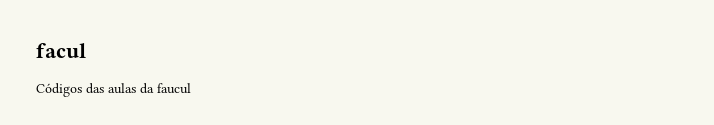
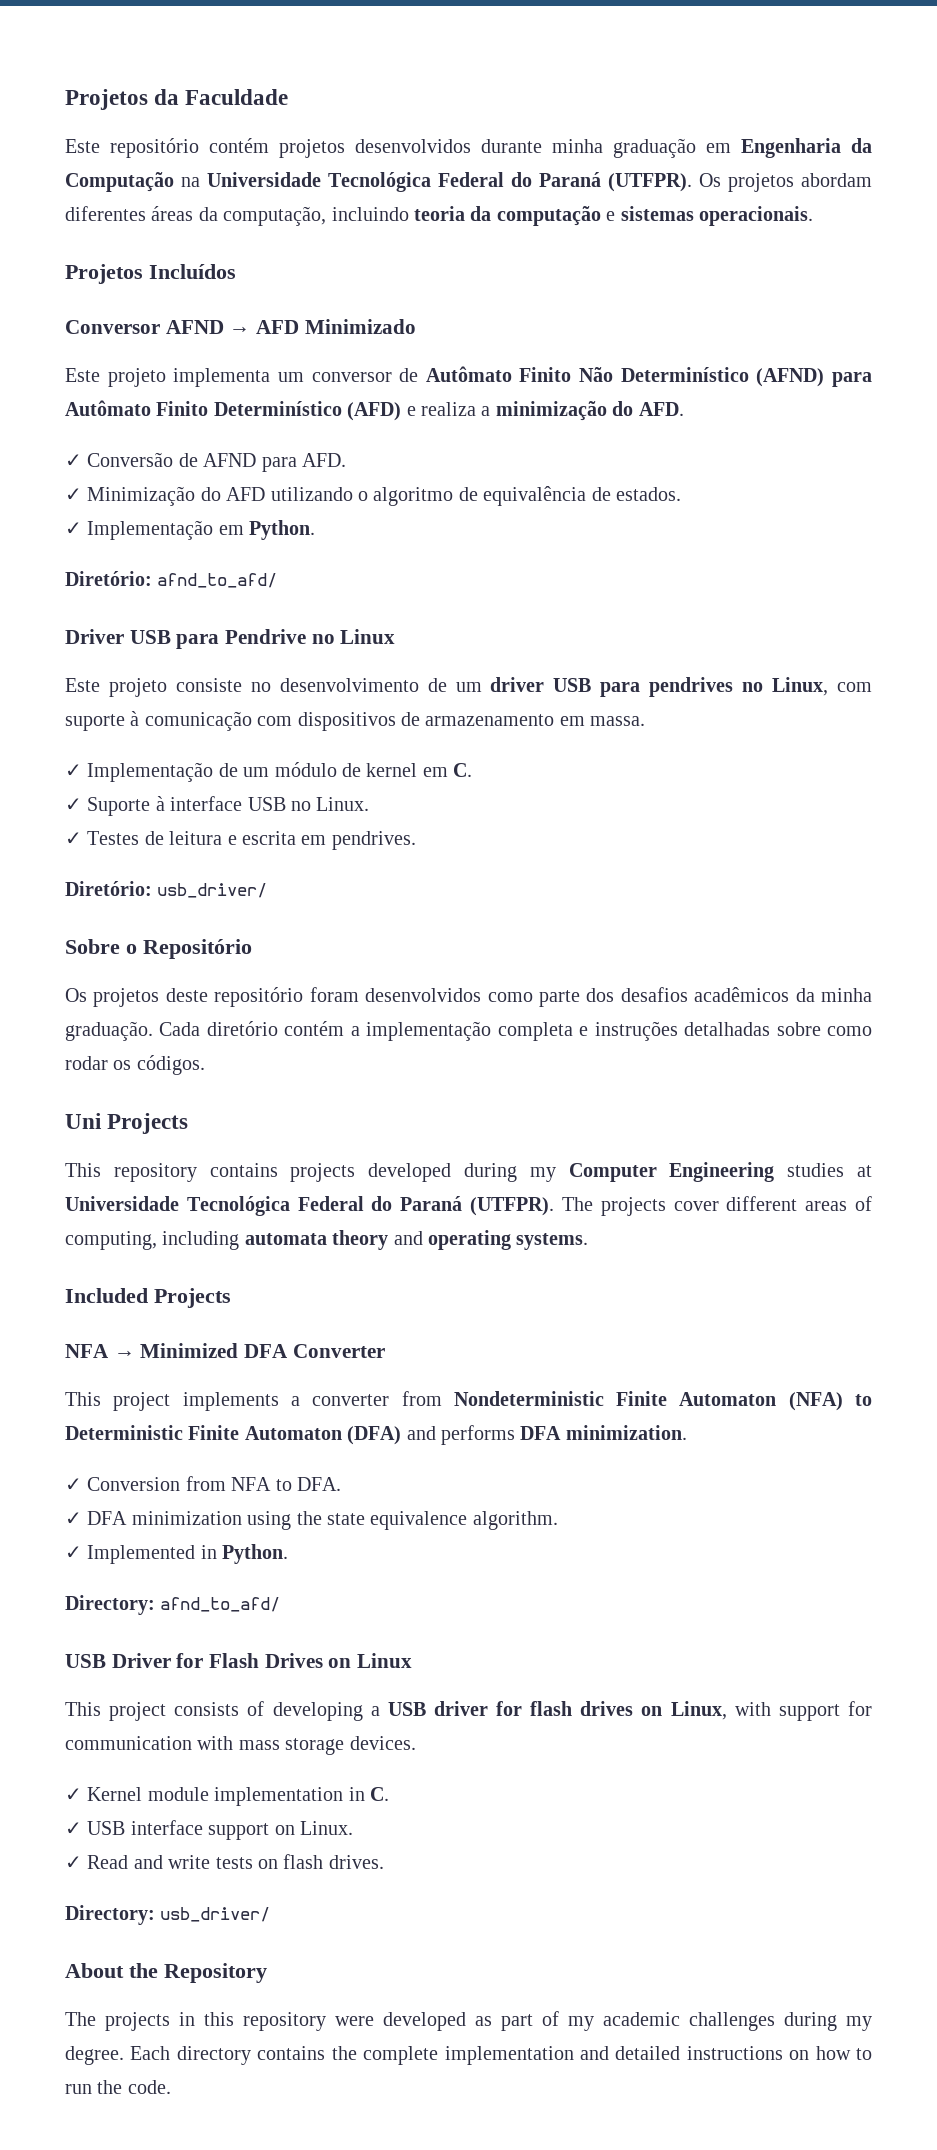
[36,43,86,58] [36,83,191,97] facul // Códigos das aulas da faucul -> [65,89,289,110] [65,138,872,158] [65,172,872,192] [65,206,813,226] [65,264,236,284] [65,319,416,334] [65,366,872,387] [65,400,684,421] [65,452,346,472] [65,486,681,506] [65,520,316,540] [65,571,278,588] [65,629,396,649] [65,677,872,697] [65,711,646,731] [65,762,473,782] [65,796,370,816] [65,831,416,850] [65,881,268,898] [65,939,252,959] [65,987,872,1007] [65,1021,873,1041] [65,1055,205,1075] [65,1113,189,1134] [65,1162,872,1182] [65,1196,873,1216] [65,1230,589,1250] [65,1288,231,1308] [65,1343,385,1358] [65,1391,872,1411] [65,1425,687,1445] [65,1476,341,1491] [65,1511,558,1530] [65,1544,289,1564] [65,1595,281,1615] [65,1653,413,1668] [65,1701,872,1721] [65,1736,416,1755] [65,1787,389,1806] [65,1820,353,1840] [65,1854,384,1869] [65,1905,271,1925] [65,1963,267,1983] [65,2011,872,2031] [65,2046,872,2065] [65,2080,171,2094] Projetos da Faculdade // Este repositório contém projetos desenvolvidos durante minha graduação em Engenharia da Computação na Universidade Tecnológica Federal do Paraná (UTFPR). Os projetos abordam diferentes áreas da computação, incluindo teoria da computação e sistemas operacionais. // Projetos Incluídos // Conversor AFND → AFD Minimizado // Este projeto implementa um conversor de Autômato Finito Não Determinístico (AFND) para Autômato Finito Determinístico (AFD) e realiza a minimização do AFD. // ✓ Conversão de AFND para AFD. // ✓ Minimização do AFD utilizando o algoritmo de equivalência de estados. // ✓ Implementação em Python. // Diretório: afnd_to_afd/ // Driver USB para Pendrive no Linux // Este projeto consiste no desenvolvimento de um driver USB para pendrives no Linux, com suporte à comunicação com dispositivos de armazenamento em massa. // ✓ Implementação de um módulo de kernel em C. // ✓ Suporte à interface USB no Linux. // ✓ Testes de leitura e escrita em pendrives. // Diretório: usb_driver/ // Sobre o Repositório // Os projetos deste repositório foram desenvolvidos como parte dos desafios acadêmicos da minha graduação. Cada diretório contém a implementação completa e instruções detalhadas sobre como rodar os códigos. // Uni Projects // This repository contains projects developed during my Computer Engineering studies at Universidade Tecnológica Federal do Paraná (UTFPR). The projects cover different areas of computing, including automata theory and operating systems. // Included Projects // NFA → Minimized DFA Converter // This project implements a converter from Nondeterministic Finite Automaton (NFA) to Deterministic Finite Automaton (DFA) and performs DFA minimization. // ✓ Conversion from NFA to DFA. // ✓ DFA minimization using the state equivalence algorithm. // ✓ Implemented in Python. // Directory: afnd_to_afd/ // USB Driver for Flash Drives on Linux // This project consists of developing a USB driver for flash drives on Linux, with support for communication with mass storage devices. // ✓ Kernel module implementation in C. // ✓ USB interface support on Linux. // ✓ Read and write tests on flash drives. // Directory: usb_driver/ // About the Repository // The projects in this repository were developed as part of my academic challenges during my degree. Each directory contains the complete implementation and detailed instructions on how to run the code.

